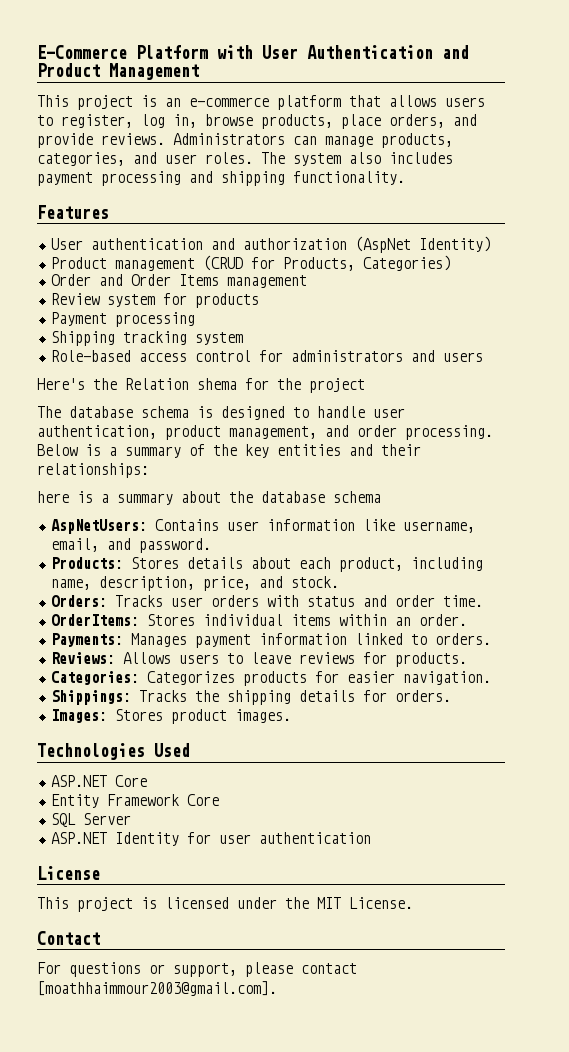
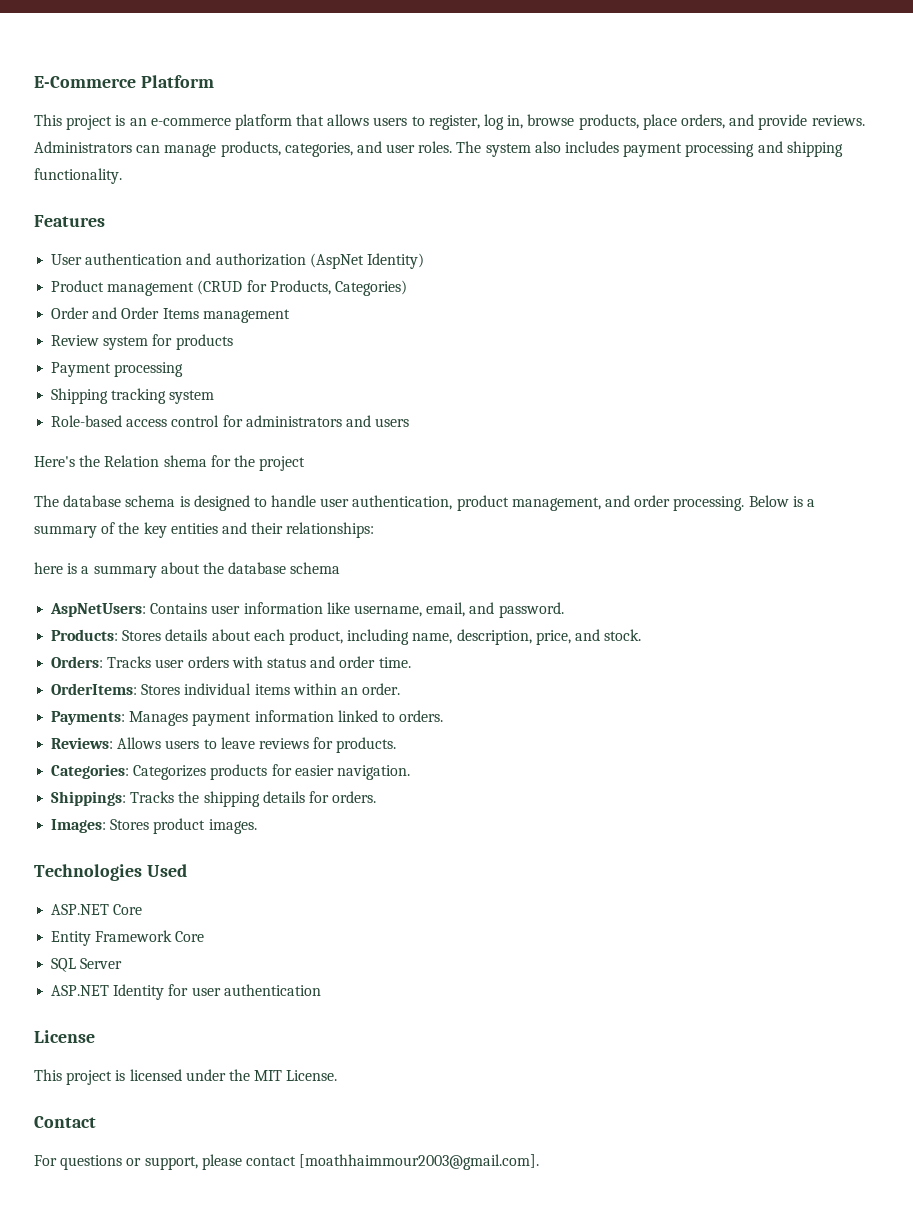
[217,45,469,59] [37,63,199,80] with User Authentication and Product Management -> (214, 81) none

